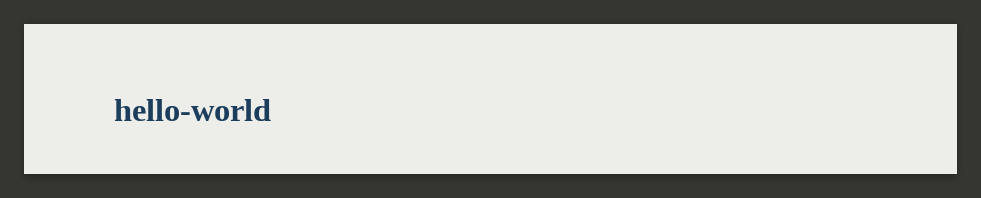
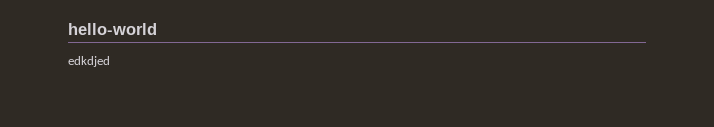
(271, 110) none -> [68,56,110,67] // edkdjed

